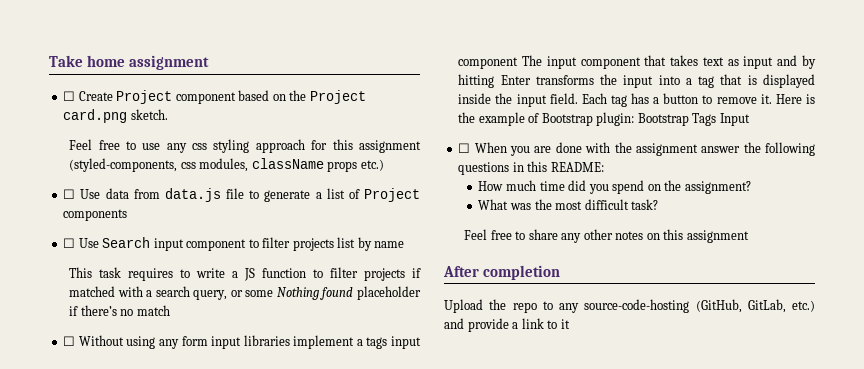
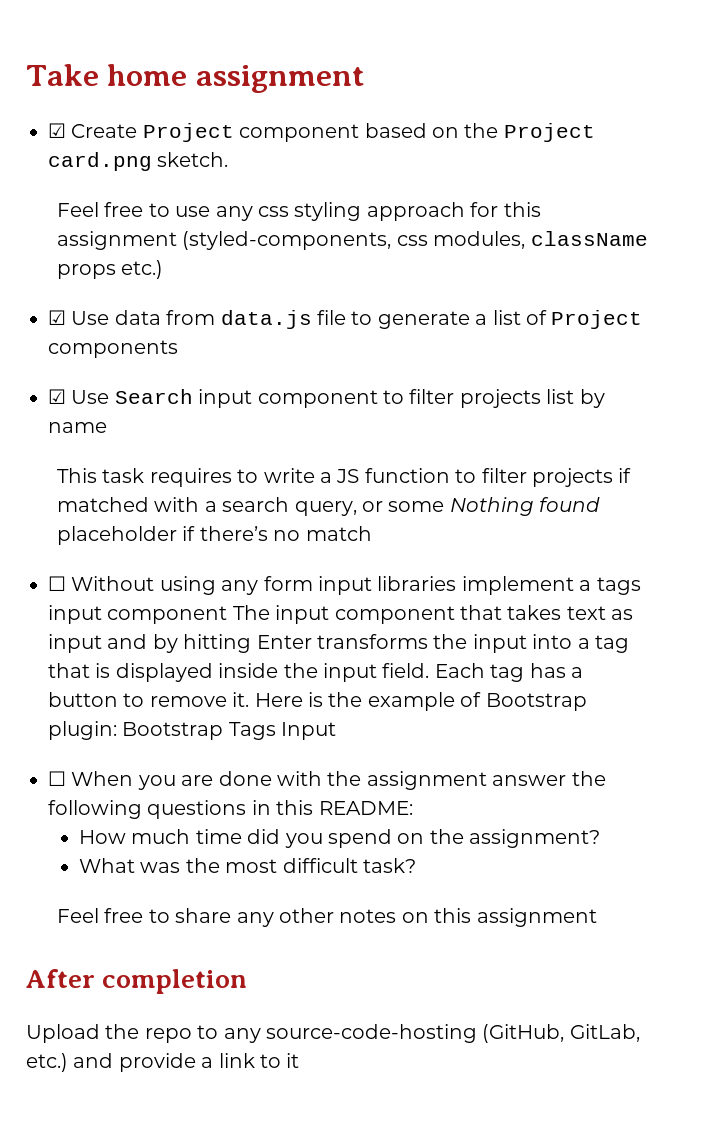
[63,91,76,101] ☐ -> [48,123,66,138] ☑
[63,189,76,199] ☐ -> [48,310,66,325] ☑
[63,238,76,248] ☐ -> [48,389,66,404] ☑

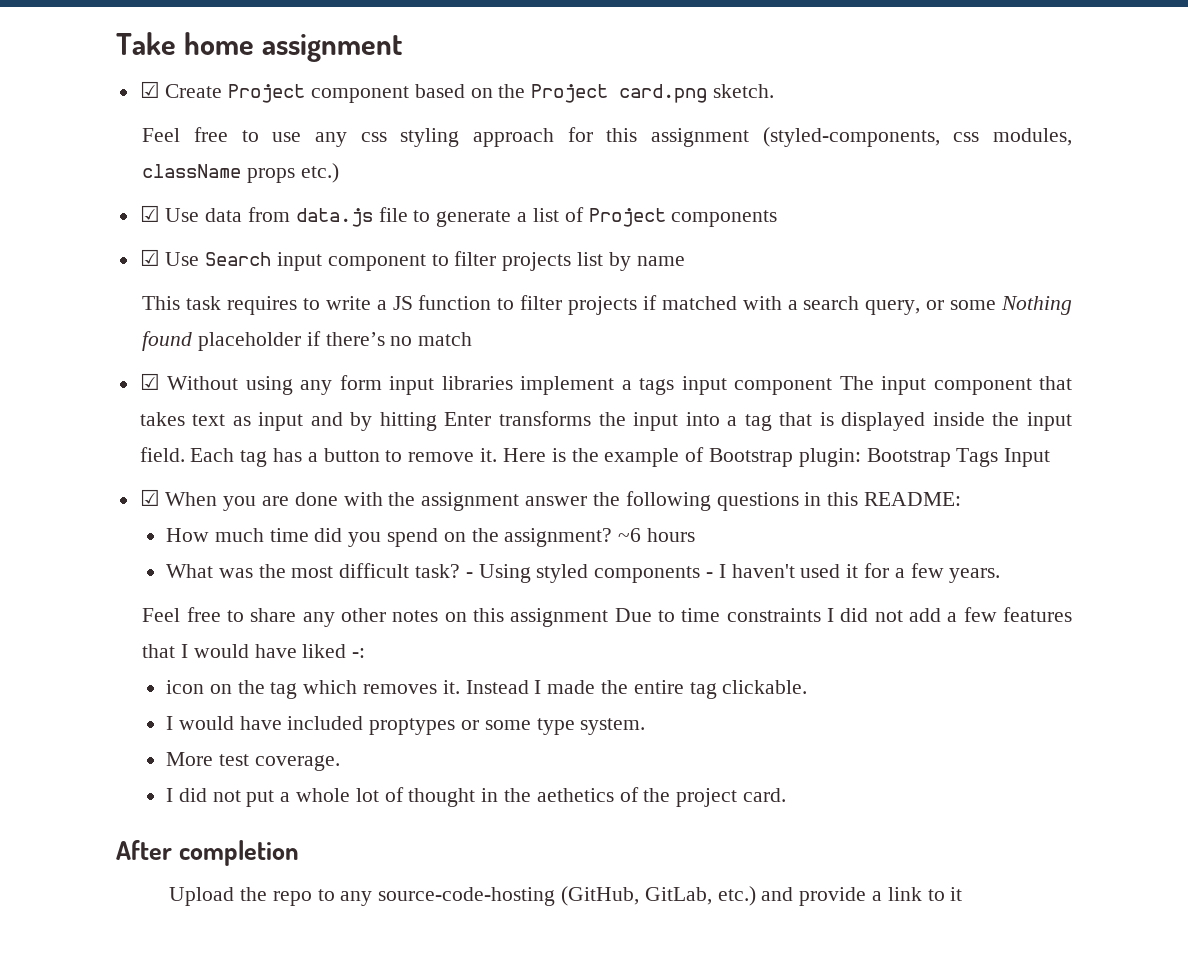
[48,576,66,591] ☐ -> [139,373,160,390] ☑
[48,771,66,786] ☐ -> [139,489,160,506] ☑
(601, 838) none -> [618,528,695,542] ~6 hours
(417, 865) none -> [465,563,1001,583] - Using styled components - I haven't used it for a few years.
(597, 917) none -> [614,607,1072,622] [142,644,366,658] [165,680,808,699] [165,716,646,735] [165,752,340,771] [165,787,786,807] Due to time constraints I did not add a few features that I would have liked -: // icon on the tag which removes it. Instead I made the entire tag clickable. // I would have included proptypes or some type system. // More test coverage. // I did not put a whole lot of thought in the aethetics of the project card.

